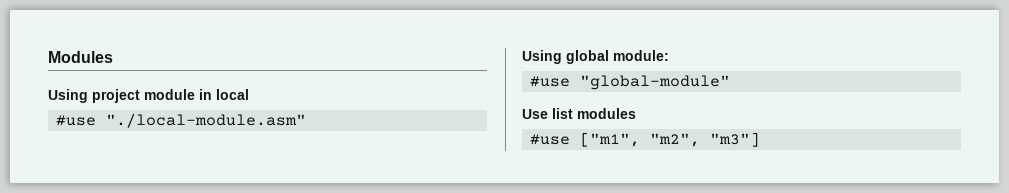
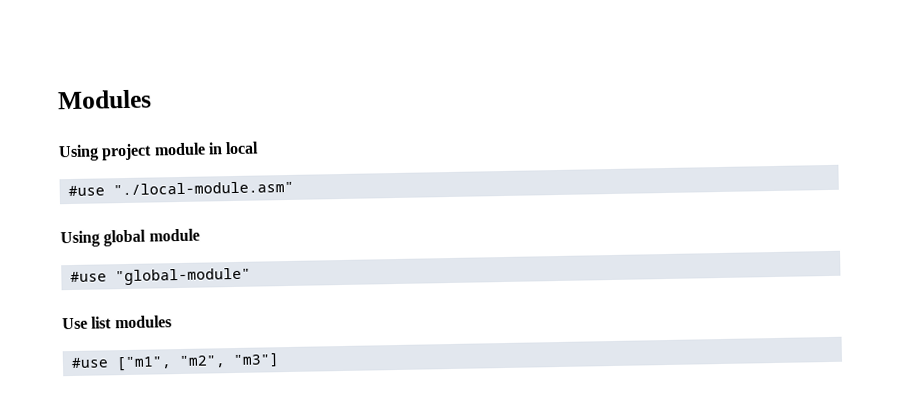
[613,50,669,61] module: -> [148,228,200,242] module

